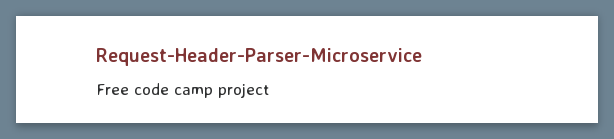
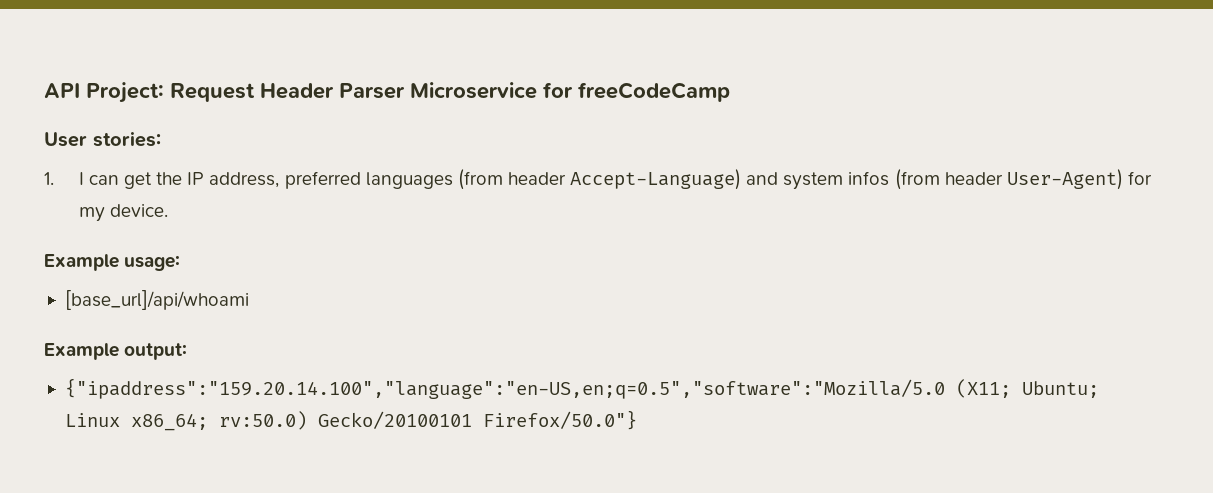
[96,48,422,66] [96,83,269,98] Request-Header-Parser-Microservice // Free code camp project -> [44,82,730,103] [44,131,161,147] [44,169,1152,190] [78,204,168,222] [44,254,181,271] [64,290,249,310] [44,343,188,360] [64,378,1099,399] [64,410,637,431] API Project: Request Header Parser Microservice for freeCodeCamp // User stories: // 1. I can get the IP address, preferred languages (from header Accept-Language) and system infos (from header User-Agent) for my device. // Example usage: // [base_url]/api/whoami // Example output: // {"ipaddress":"159.20.14.100","language":"en-US,en;q=0.5","software":"Mozilla/5.0 (X11; Ubuntu; Linux x86_64; rv:50.0) Gecko/20100101 Firefox/50.0"}

